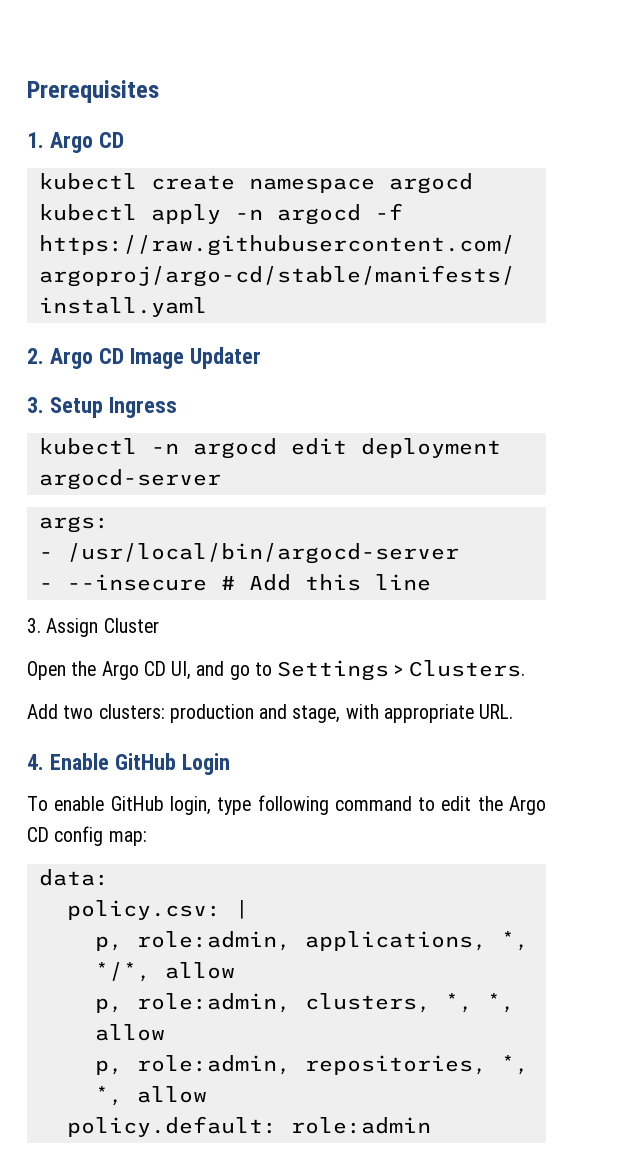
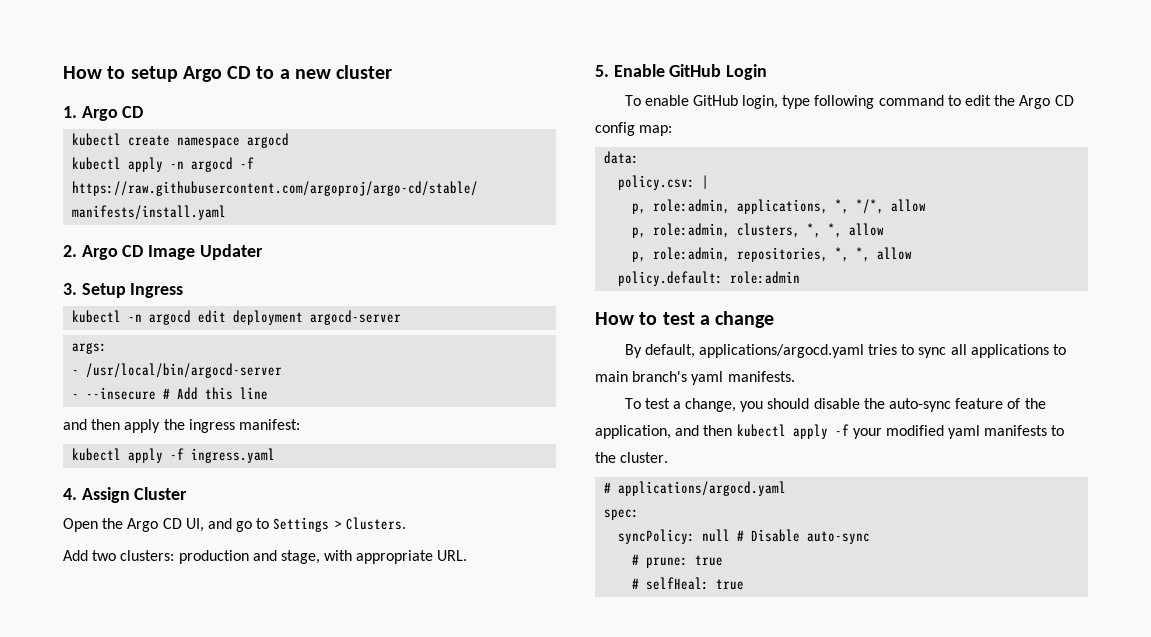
[27,80,159,103] Prerequisites -> [63,65,393,82] How to setup Argo CD to a new cluster
[27,618,41,633] 3. -> [63,419,300,433] [72,448,276,463] [63,488,77,500] and then apply the ingress manifest: // kubectl apply -f ingress.yaml // 4.
[27,754,44,770] 4. -> [595,65,609,77] 5.
(431, 1125) none -> [595,311,775,328] [624,344,1067,358] [595,371,795,385] [624,398,1046,412] [595,424,1065,439] [595,452,669,463] [604,481,787,496] [604,509,640,520] [618,529,871,544] [632,554,724,568] [632,577,745,590] // How to test a change // By default, applications/argocd.yaml tries to sync all applications to main branch's yaml manifests. // To test a change, you should disable the auto-sync feature of the application, and then kubectl apply -f your modified yaml manifests to the cluster. // # applications/argocd.yaml // spec: // syncPolicy: null # Disable auto-sync // # prune: true // # selfHeal: true

